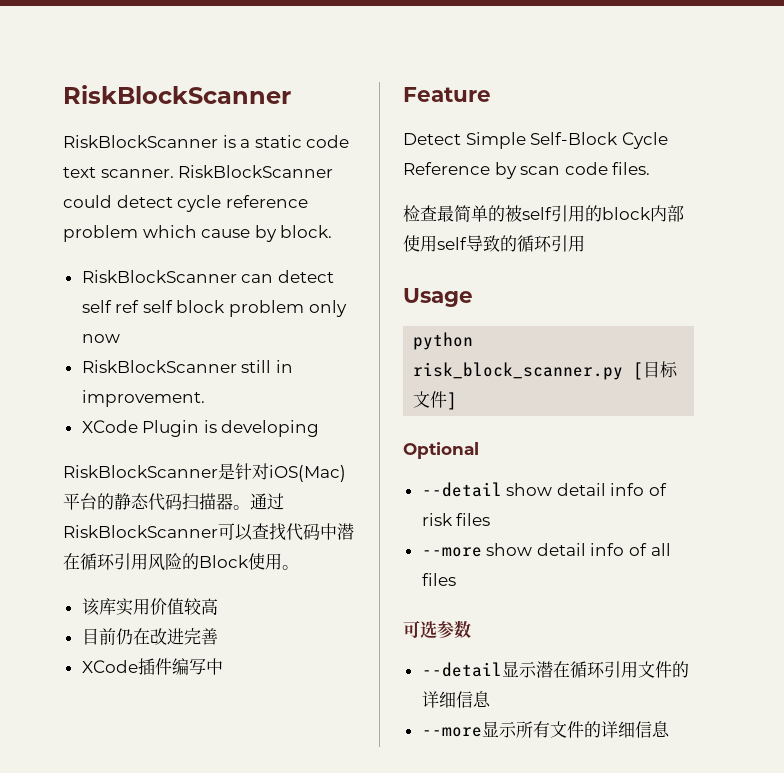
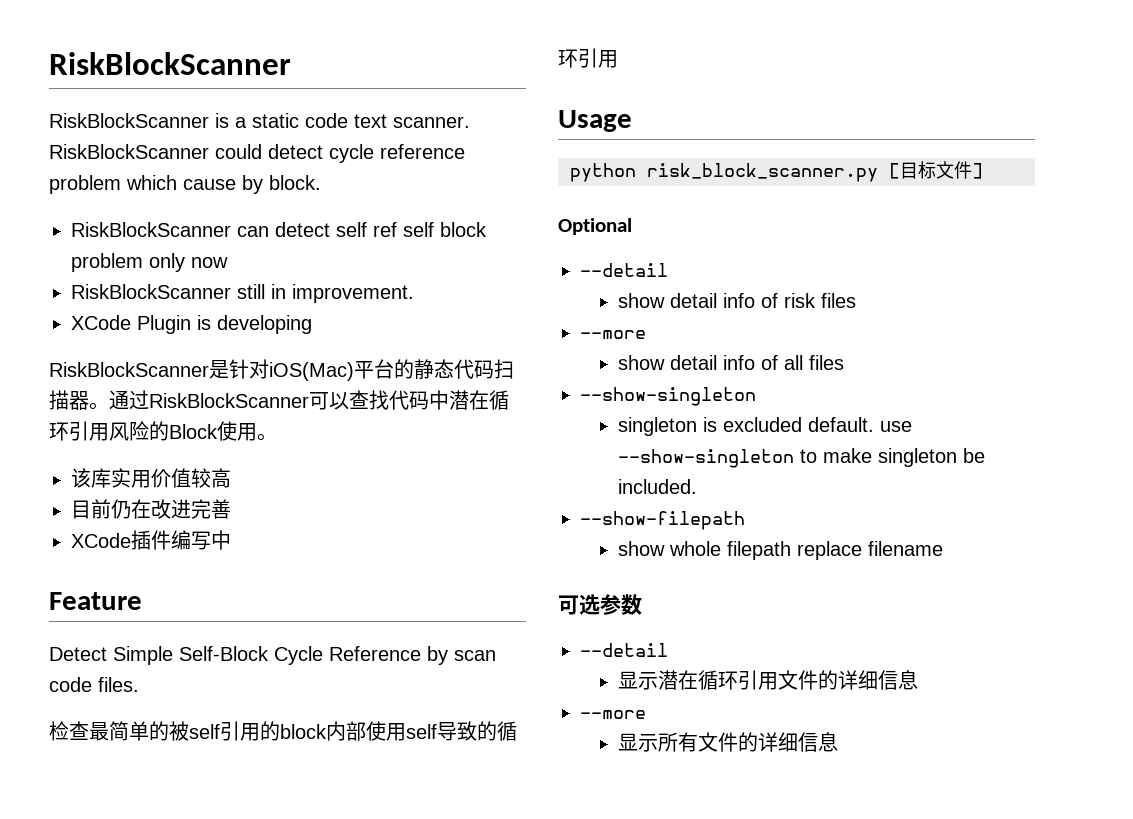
(502, 489) none -> (668, 270) //
(482, 552) none -> (646, 334) //
(456, 579) none -> [580,387,756,406] [617,417,912,436] [617,448,985,468] [617,479,697,494] [580,511,745,530] [617,541,943,560] // --show-singleton // singleton is excluded default. use --show-singleton to make singleton be included. // --show-filepath // show whole filepath replace filename
(502, 669) none -> (668, 650) //
(482, 732) none -> (646, 714) //

